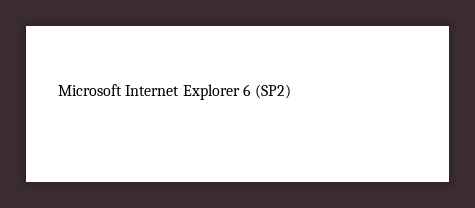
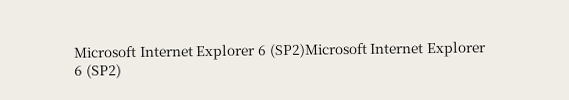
(251, 90) none -> [268,41,487,59] [74,65,83,76] (SP2)Microsoft Internet Explorer 6

